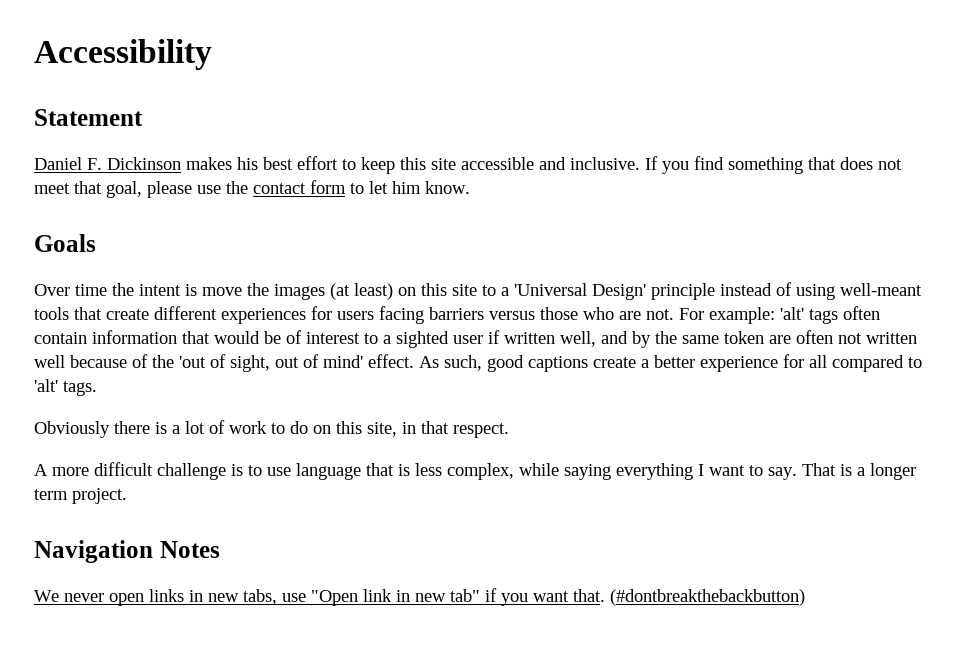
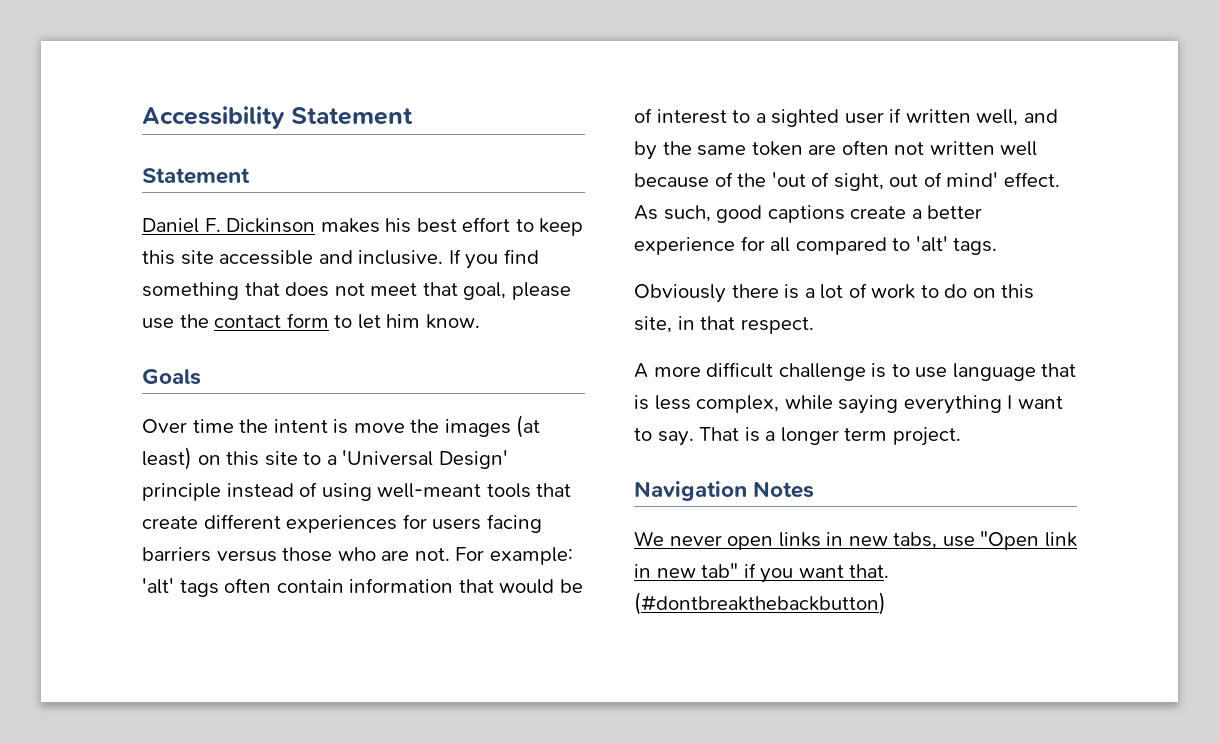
(212, 54) none -> [291,107,413,125] Statement

